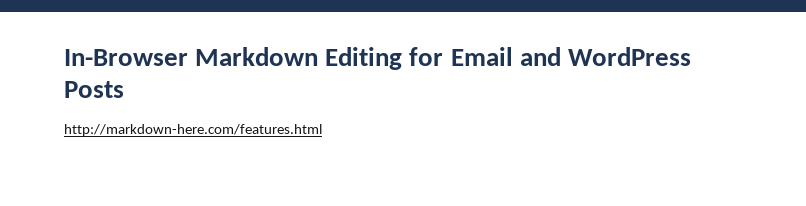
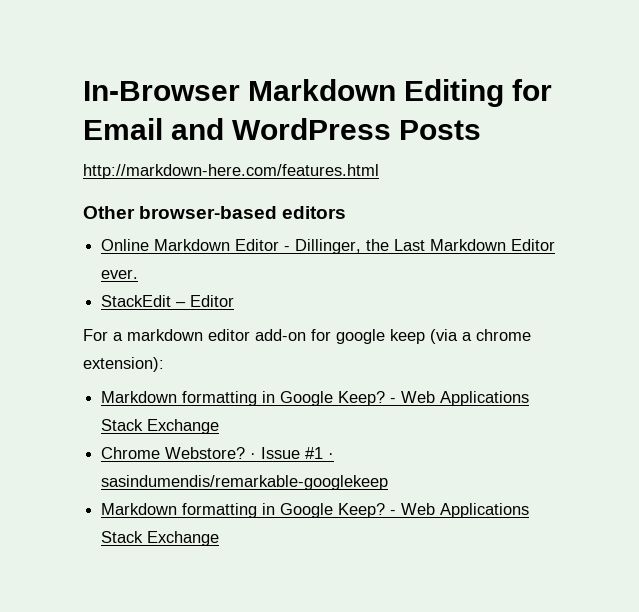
(322, 130) none -> [83,206,347,219] [101,239,556,254] [101,269,139,279] [101,295,235,307] [83,329,531,344] [83,357,164,372] [101,391,530,406] [101,419,220,434] [101,447,335,459] [101,475,389,490] [101,503,530,518] [101,531,220,546] // Other browser-based editors // Online Markdown Editor - Dillinger, the Last Markdown Editor ever. // StackEdit – Editor // For a markdown editor add-on for google keep (via a chrome extension): // Markdown formatting in Google Keep? - Web Applications Stack Exchange // Chrome Webstore? · Issue #1 · sasindumendis/remarkable-googlekeep // Markdown formatting in Google Keep? - Web Applications Stack Exchange

